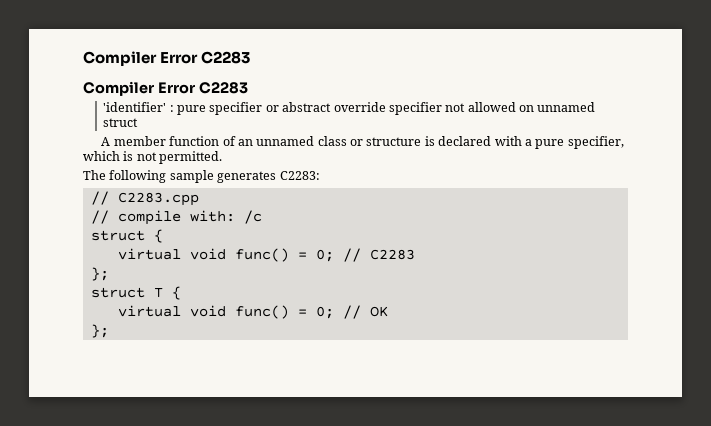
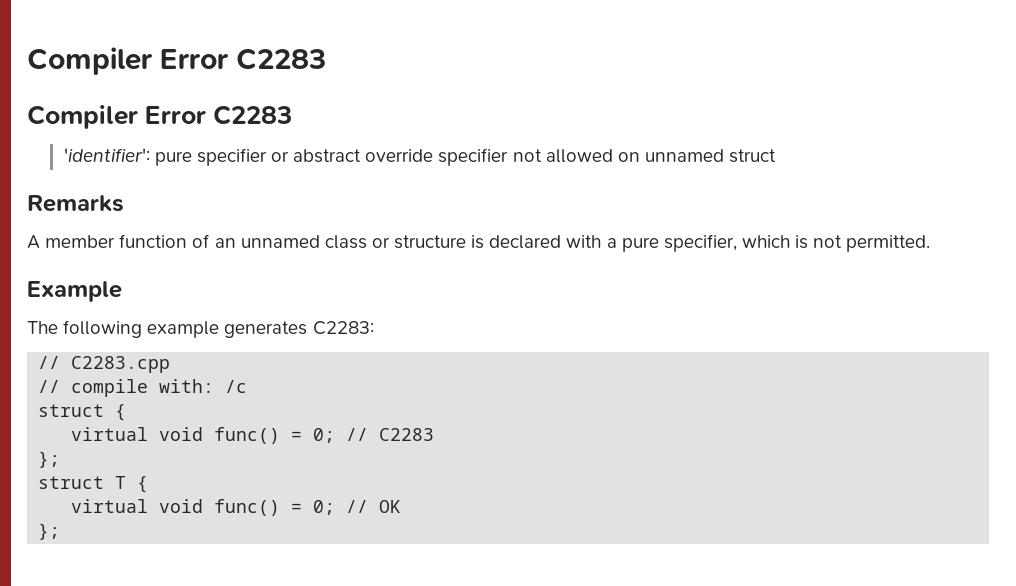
[103,102,174,112] 'identifier' : -> [63,148,150,162] 'identifier':
(139, 122) none -> [27,195,124,212] // Remarks
(223, 157) none -> [27,281,122,302] // Example
[169,170,214,183] sample -> [147,321,220,338] example

